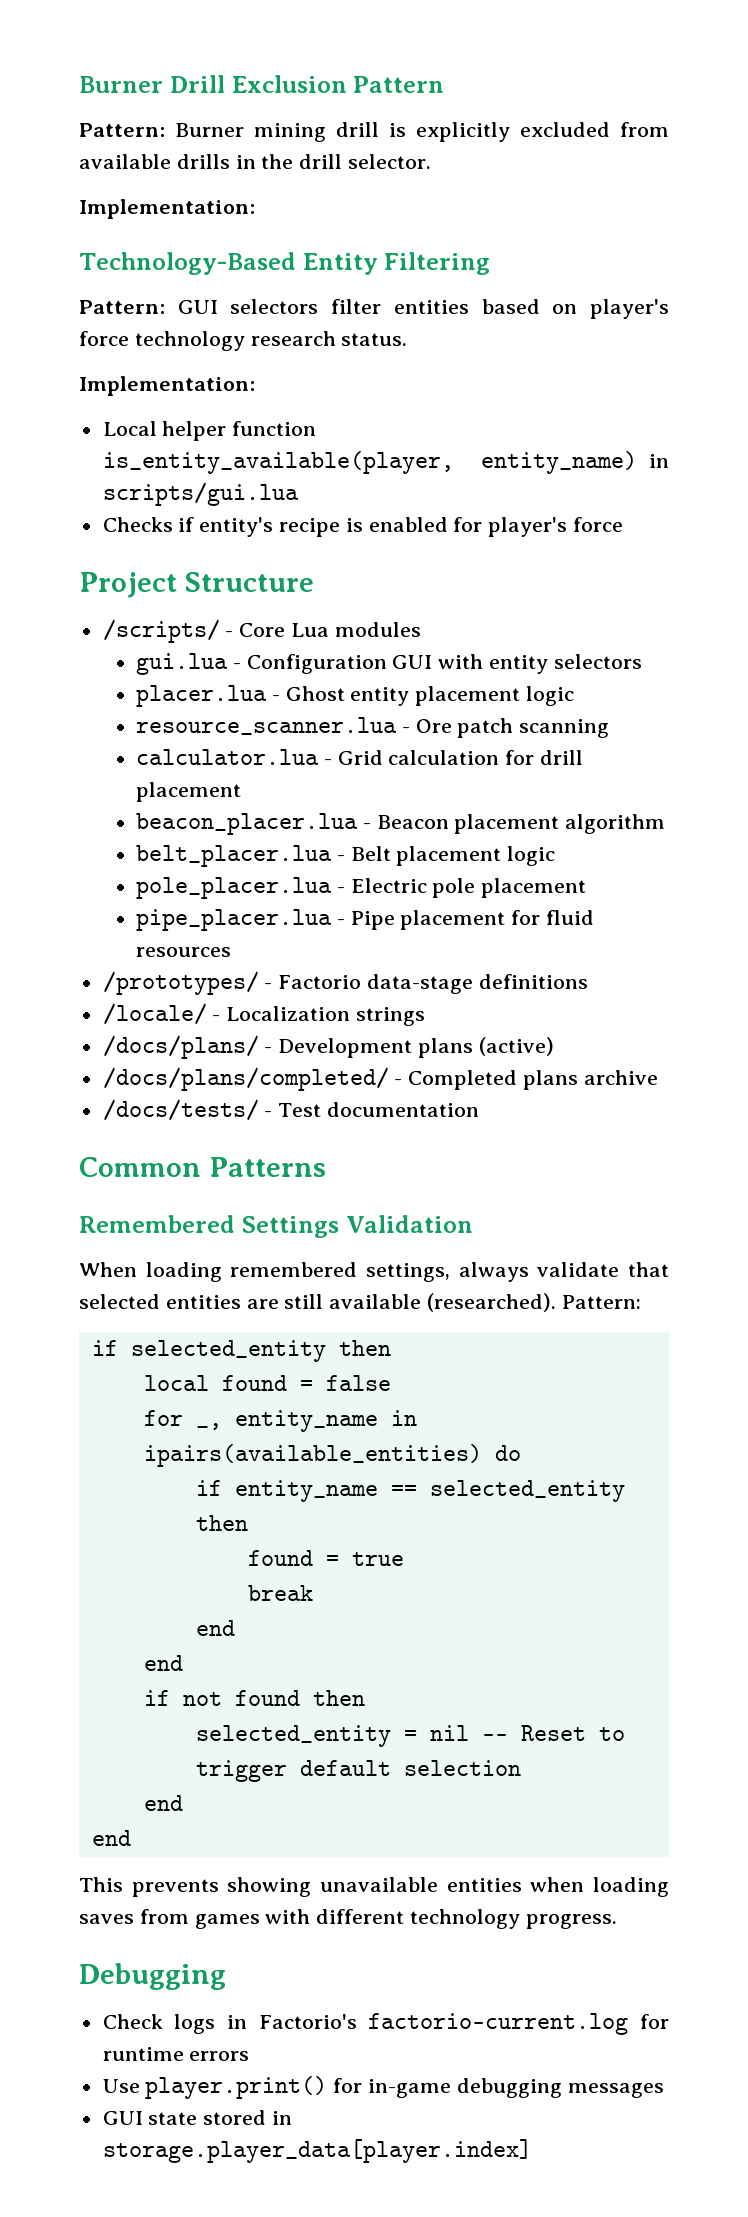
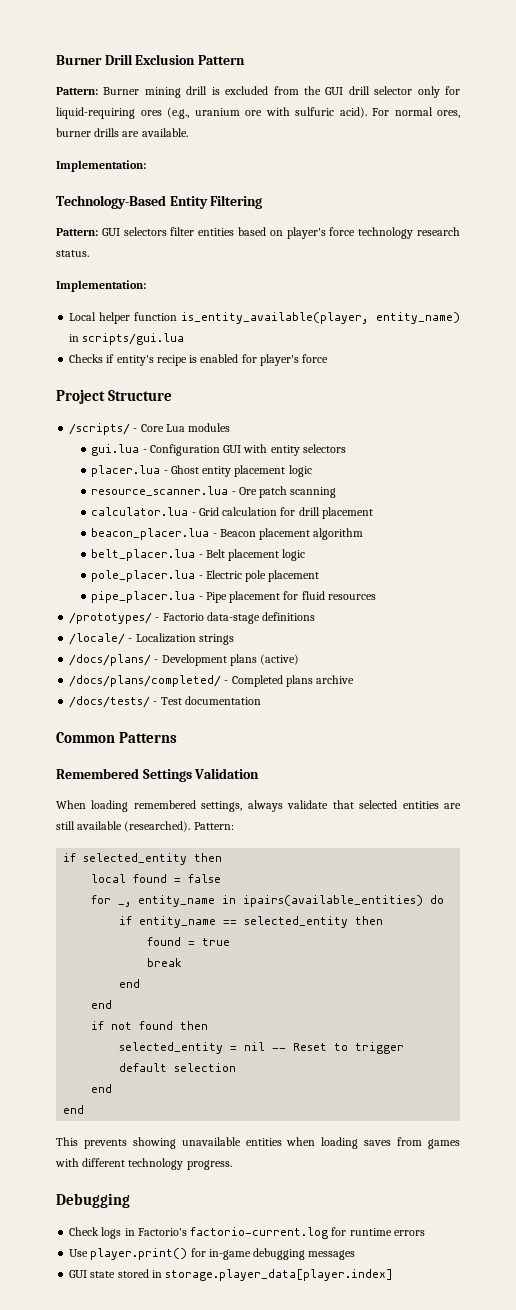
[416,122,510,142] explicitly -> (220, 91) none
[79,154,432,169] available drills in the drill selector. -> [303,86,461,98] [56,107,460,119] [56,128,188,137] the GUI drill selector only for liquid-requiring ores (e.g., uranium ore with sulfuric acid). For normal ores, burner drills are available.

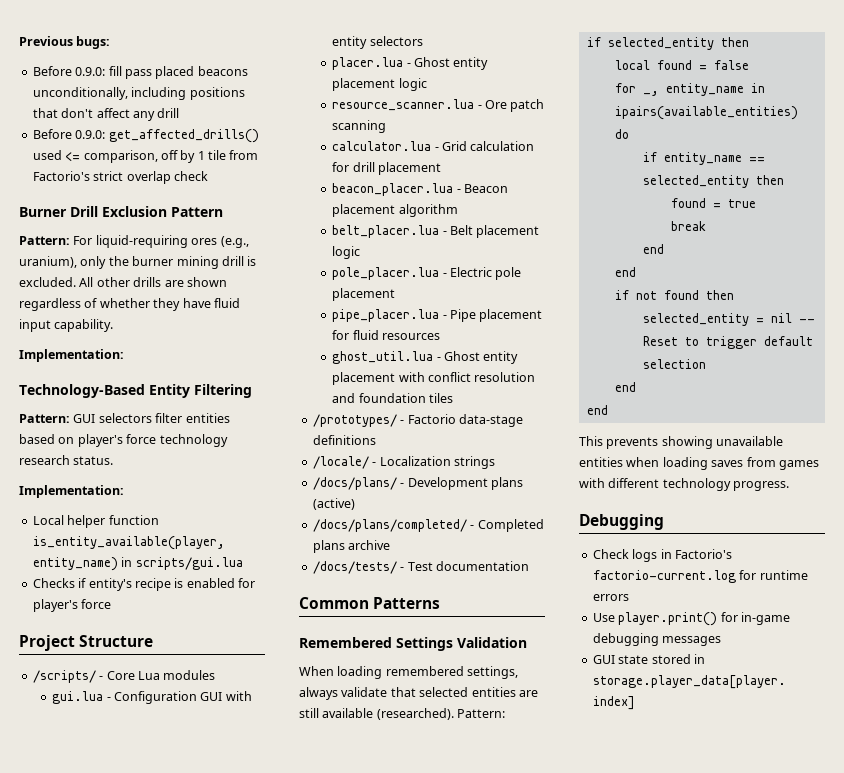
(56, 60) none -> [19,36,111,49] [32,66,248,79] [32,87,245,100] [32,108,180,121] [32,129,259,143] [32,150,259,163] [32,171,208,184] Previous bugs: // Before 0.9.0: fill pass placed beacons unconditionally, including positions that don't affect any drill // Before 0.9.0: get_affected_drills() used <= comparison, off by 1 tile from Factorio's strict overlap check //
[103,86,461,98] [56,107,460,119] [56,128,188,137] Burner mining drill is excluded from the GUI drill selector only for liquid-requiring ores (e.g., uranium ore with sulfuric acid). For normal ores, burner drills are available. -> [73,235,249,248] [19,256,257,269] [19,277,227,287] [19,298,240,311] [19,319,114,332] For liquid-requiring ores (e.g., uranium), only the burner mining drill is excluded. All other drills are shown regardless of whether they have fluid input capability.
(376, 597) none -> [332,351,519,364] [332,372,536,385] [332,393,453,403] // ghost_util.lua - Ghost entity placement with conflict resolution and foundation tiles

